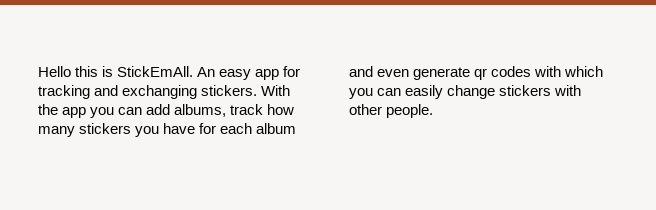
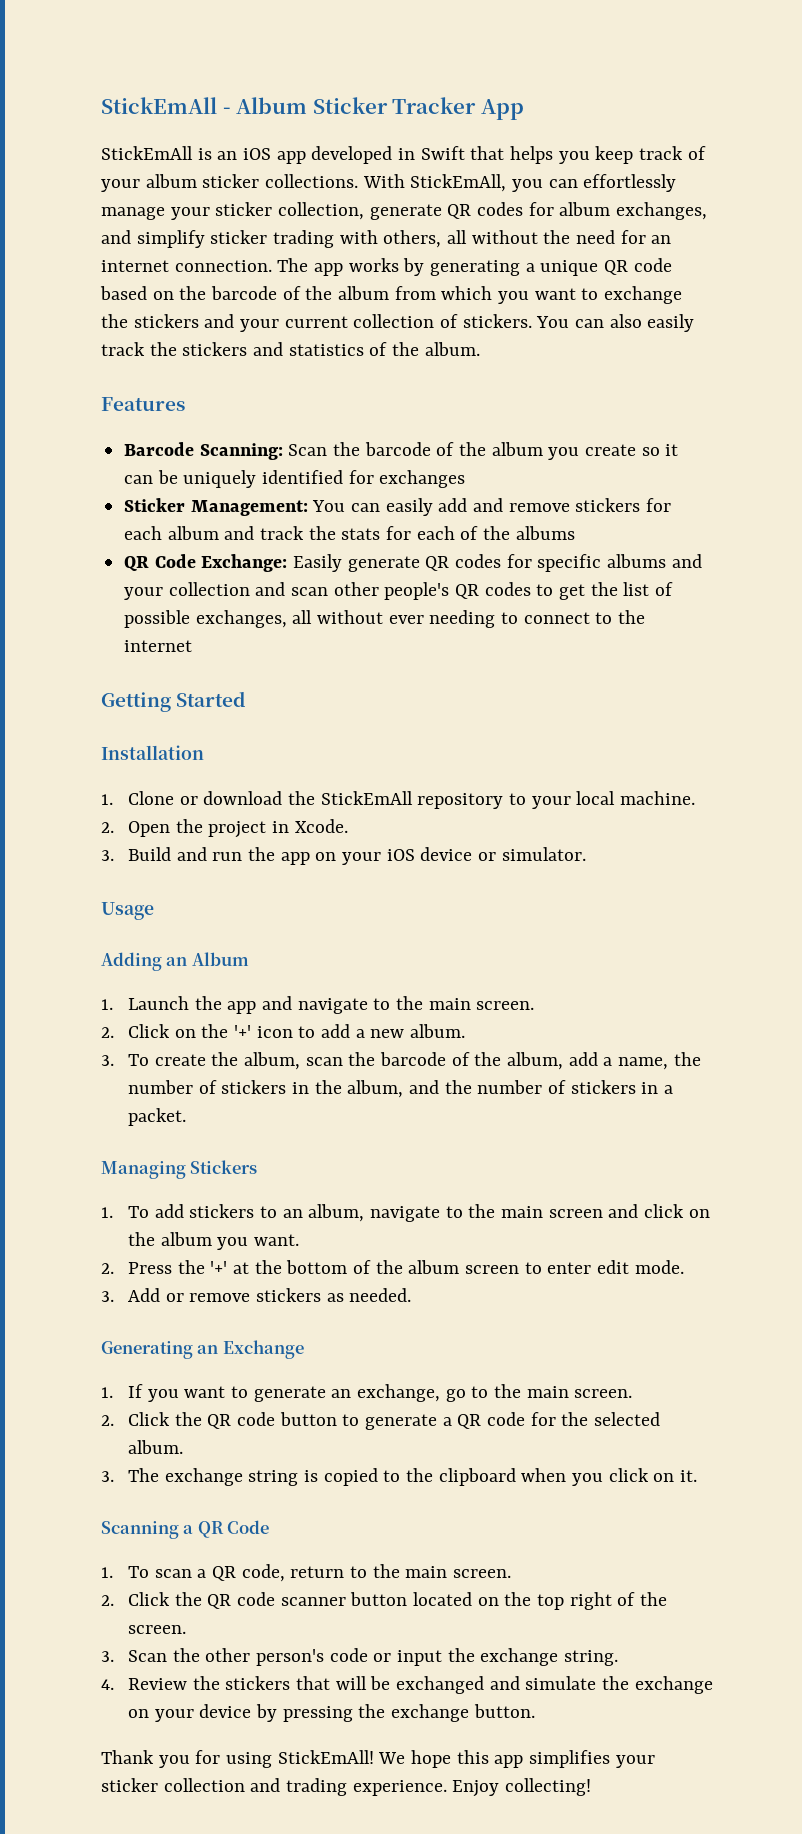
[38,66,301,80] [38,85,291,99] [38,104,295,118] [38,123,297,137] [349,66,604,80] [349,85,582,99] [349,104,434,118] Hello this is StickEmAll. An easy app for tracking and exchanging stickers. With the app you can add albums, track how many stickers you have for each album and even generate qr codes with which you can easily change stickers with other people. -> [101,97,524,120] [101,146,706,164] [101,174,677,192] [101,202,708,220] [101,230,672,248] [101,258,672,276] [100,286,683,304] [101,314,695,332] [101,342,480,356] [101,397,185,411] [124,442,679,460] [124,470,466,488] [124,498,672,516] [124,526,575,540] [124,554,702,572] [124,582,674,600] [124,610,646,628] [124,640,193,652] [101,691,247,712] [101,745,204,760] [101,791,695,809] [101,819,348,838] [101,847,586,865] [101,902,154,920] [101,952,249,971] [101,996,535,1014] [101,1024,465,1038] [101,1052,701,1070] [127,1080,673,1098] [127,1108,186,1126] [101,1160,258,1179] [101,1204,710,1222] [127,1232,299,1250] [101,1260,684,1274] [101,1288,412,1302] [101,1340,304,1359] [101,1384,633,1402] [101,1412,660,1430] [127,1440,183,1454] [101,1468,697,1486] [101,1520,270,1539] [101,1564,511,1582] [101,1592,667,1610] [127,1625,186,1634] [101,1648,618,1666] [101,1676,713,1694] [127,1704,535,1722] [101,1750,655,1768] [101,1778,592,1797] StickEmAll - Album Sticker Tracker App // StickEmAll is an iOS app developed in Swift that helps you keep track of your album sticker collections. With StickEmAll, you can effortlessly manage your sticker collection, generate QR codes for album exchanges, and simplify sticker trading with others, all without the need for an internet connection. The app works by generating a unique QR code based on the barcode of the album from which you want to exchange the stickers and your current collection of stickers. You can also easily track the stickers and statistics of the album. // Features // Barcode Scanning: Scan the barcode of the album you create so it can be uniquely identified for exchanges // Sticker Management: You can easily add and remove stickers for each album and track the stats for each of the albums // QR Code Exchange: Easily generate QR codes for specific albums and your collection and scan other people's QR codes to get the list of possible exchanges, all without ever needing to connect to the internet // Getting Started // Installation // 1. Clone or download the StickEmAll repository to your local machine. // 2. Open the project in Xcode. // 3. Build and run the app on your iOS device or simulator. // Usage // Adding an Album // 1. Launch the app and navigate to the main screen. // 2. Click on the '+' icon to add a new album. // 3. To create the album, scan the barcode of the album, add a name, the number of stickers in the album, and the number of stickers in a packet. // Managing Stickers // 1. To add stickers to an album, navigate to the main screen and click on the album you want. // 2. Press the '+' at the bottom of the album screen to enter edit mode. // 3. Add or remove stickers as needed. // Generating an Exchange // 1. If you want to generate an exchange, go to the main screen. // 2. Click the QR code button to generate a QR code for the selected album. // 3. The exchange string is copied to the clipboard when you click on it. // Scanning a QR Code // 1. To scan a QR code, return to the main screen. // 2. Click the QR code scanner button located on the top right of the screen. // 3. Scan the other person's code or input the exchange string. // 4. Review the stickers that will be exchanged and simulate the exchange on your device by pressing the exchange button. // Thank you for using StickEmAll! We hope this app simplifies your sticker collection and trading experience. Enjoy collecting!

